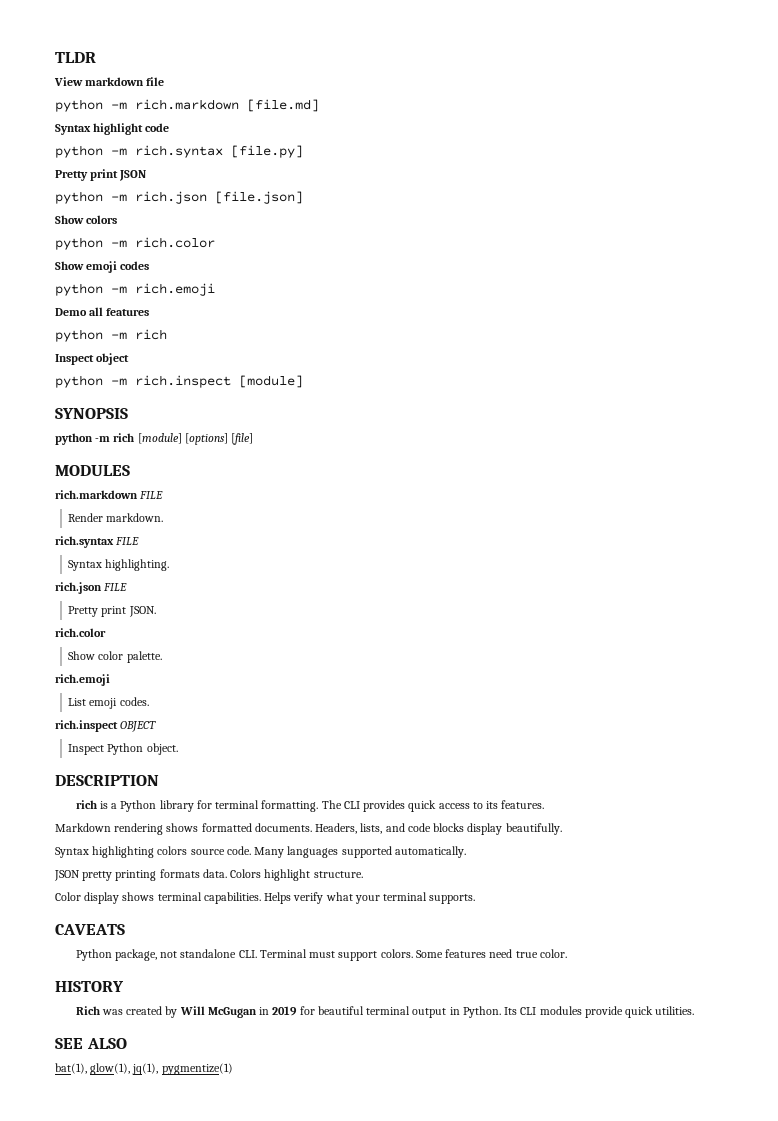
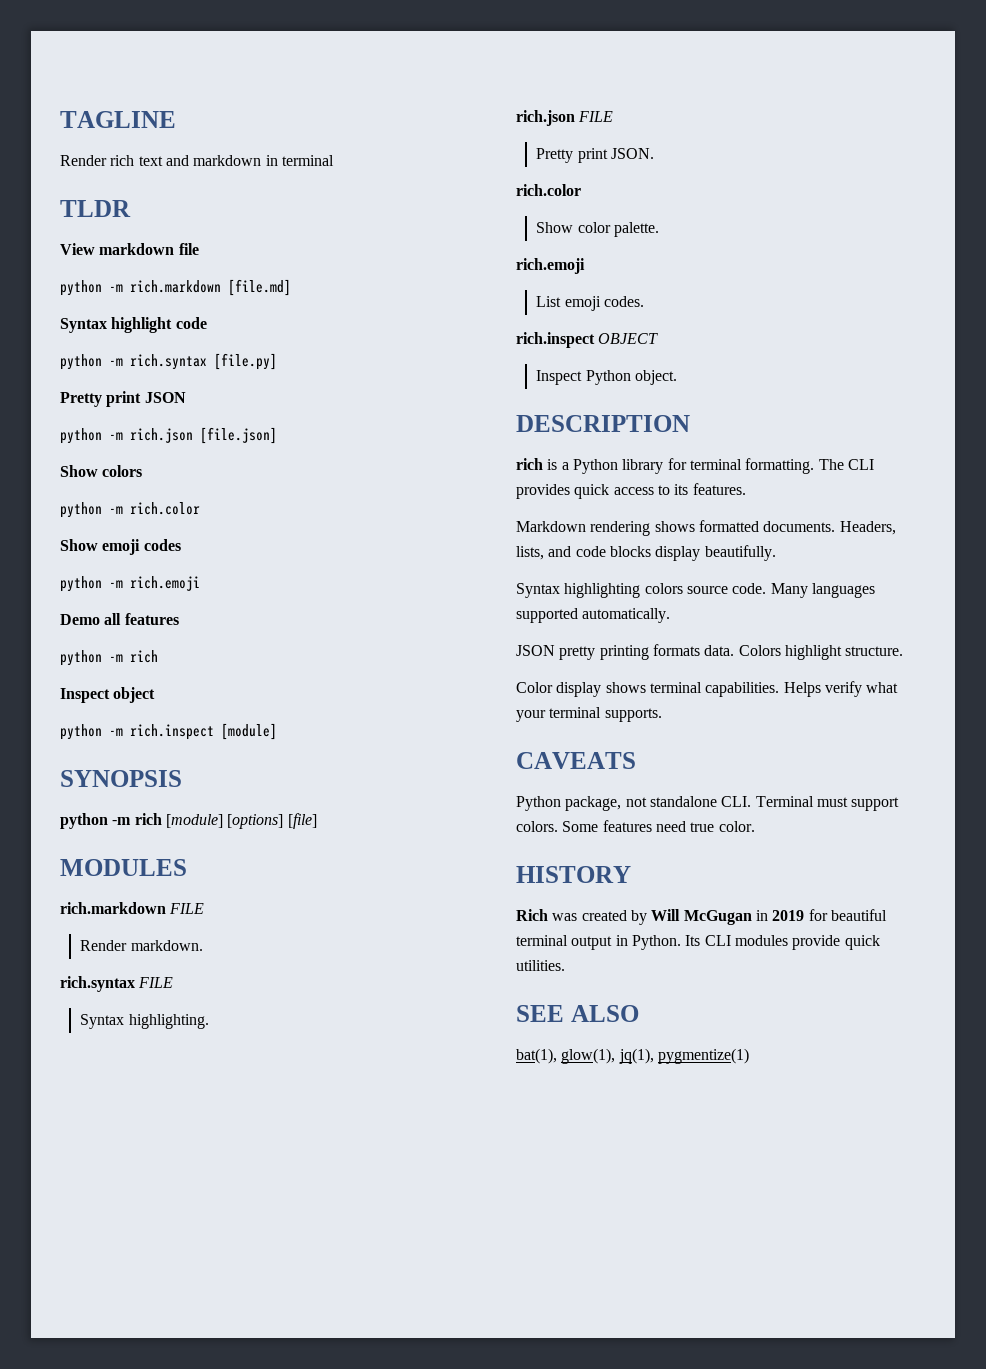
(55, 57) none -> [60,111,176,128] [60,155,334,166] TAGLINE // Render rich text and markdown in terminal //

